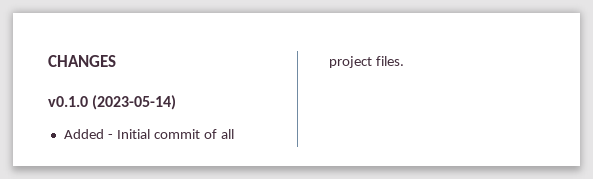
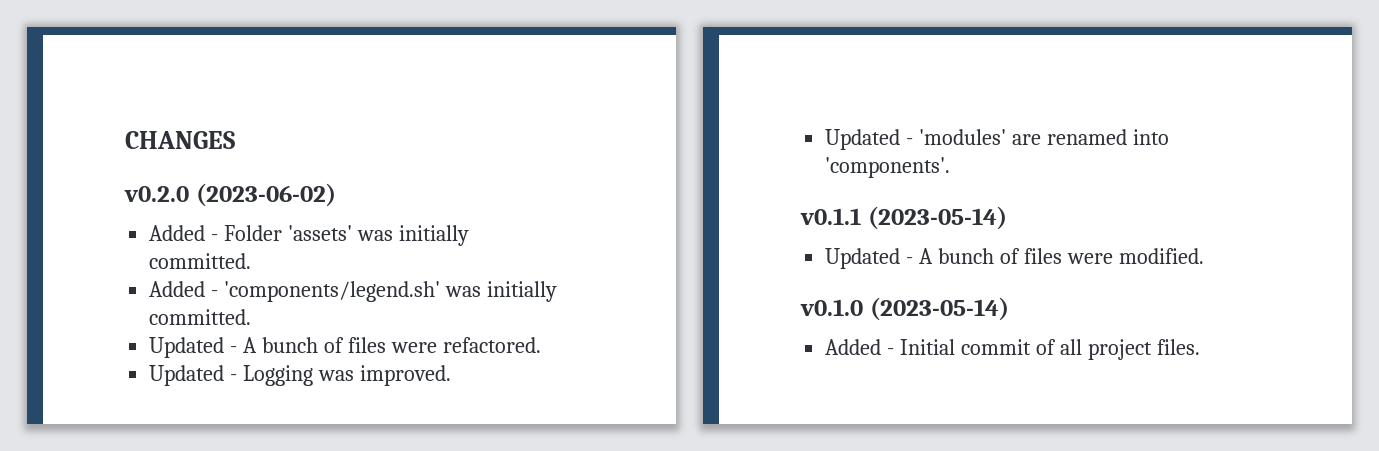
(116, 61) none -> [124,183,336,207] [149,225,469,246] [149,253,252,269] [149,281,557,302] [149,309,252,325] [149,337,541,358] [149,365,451,386] [825,129,1169,150] [825,157,951,178] [800,206,1007,230] [825,248,1204,269] // v0.2.0 (2023-06-02) // Added - Folder 'assets' was initially committed. // Added - 'components/legend.sh' was initially committed. // Updated - A bunch of files were refactored. // Updated - Logging was improved. // Updated - 'modules' are renamed into 'components'. // v0.1.1 (2023-05-14) // Updated - A bunch of files were modified.

